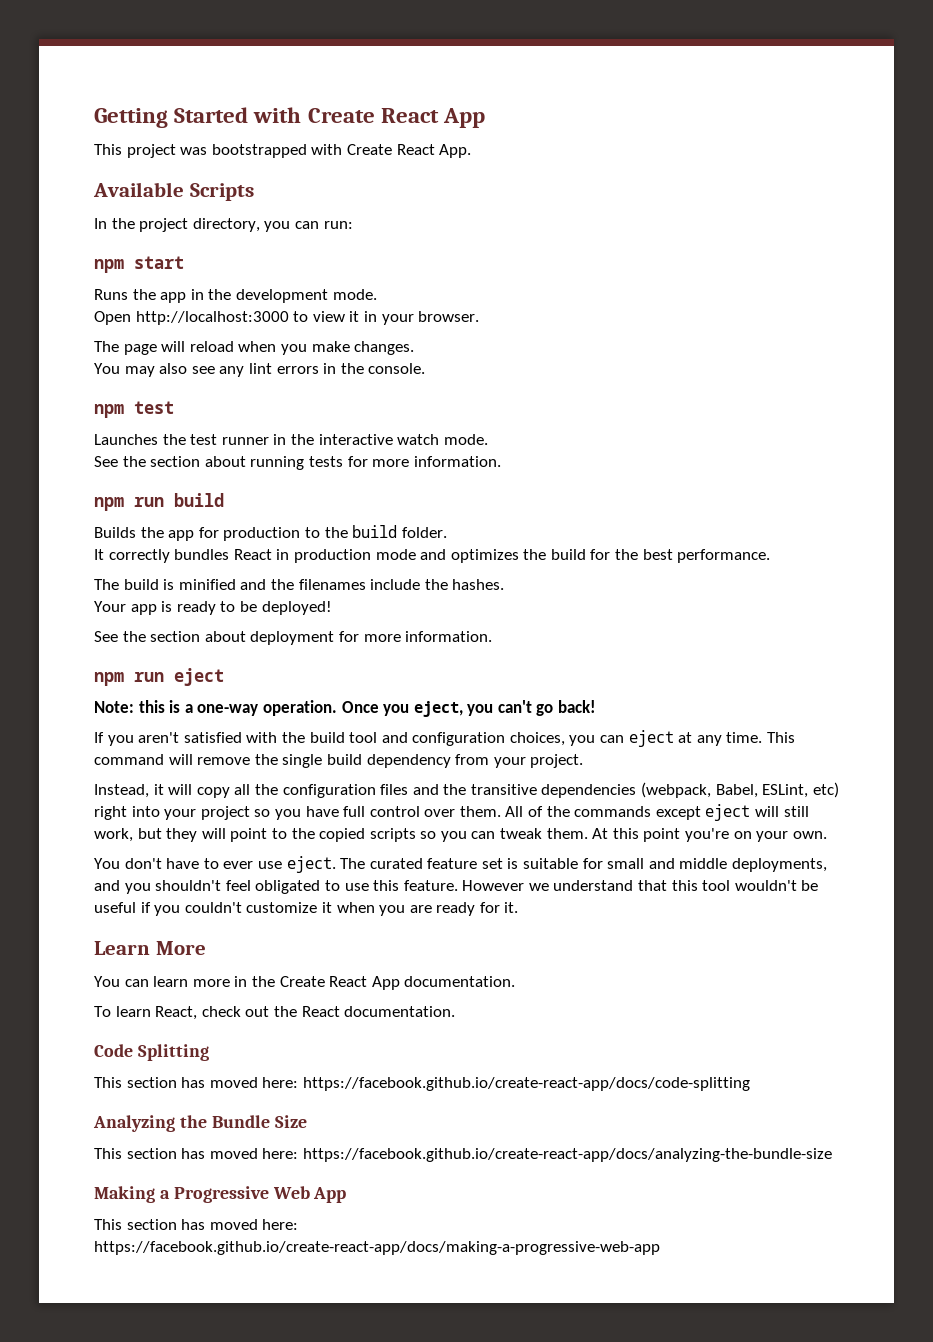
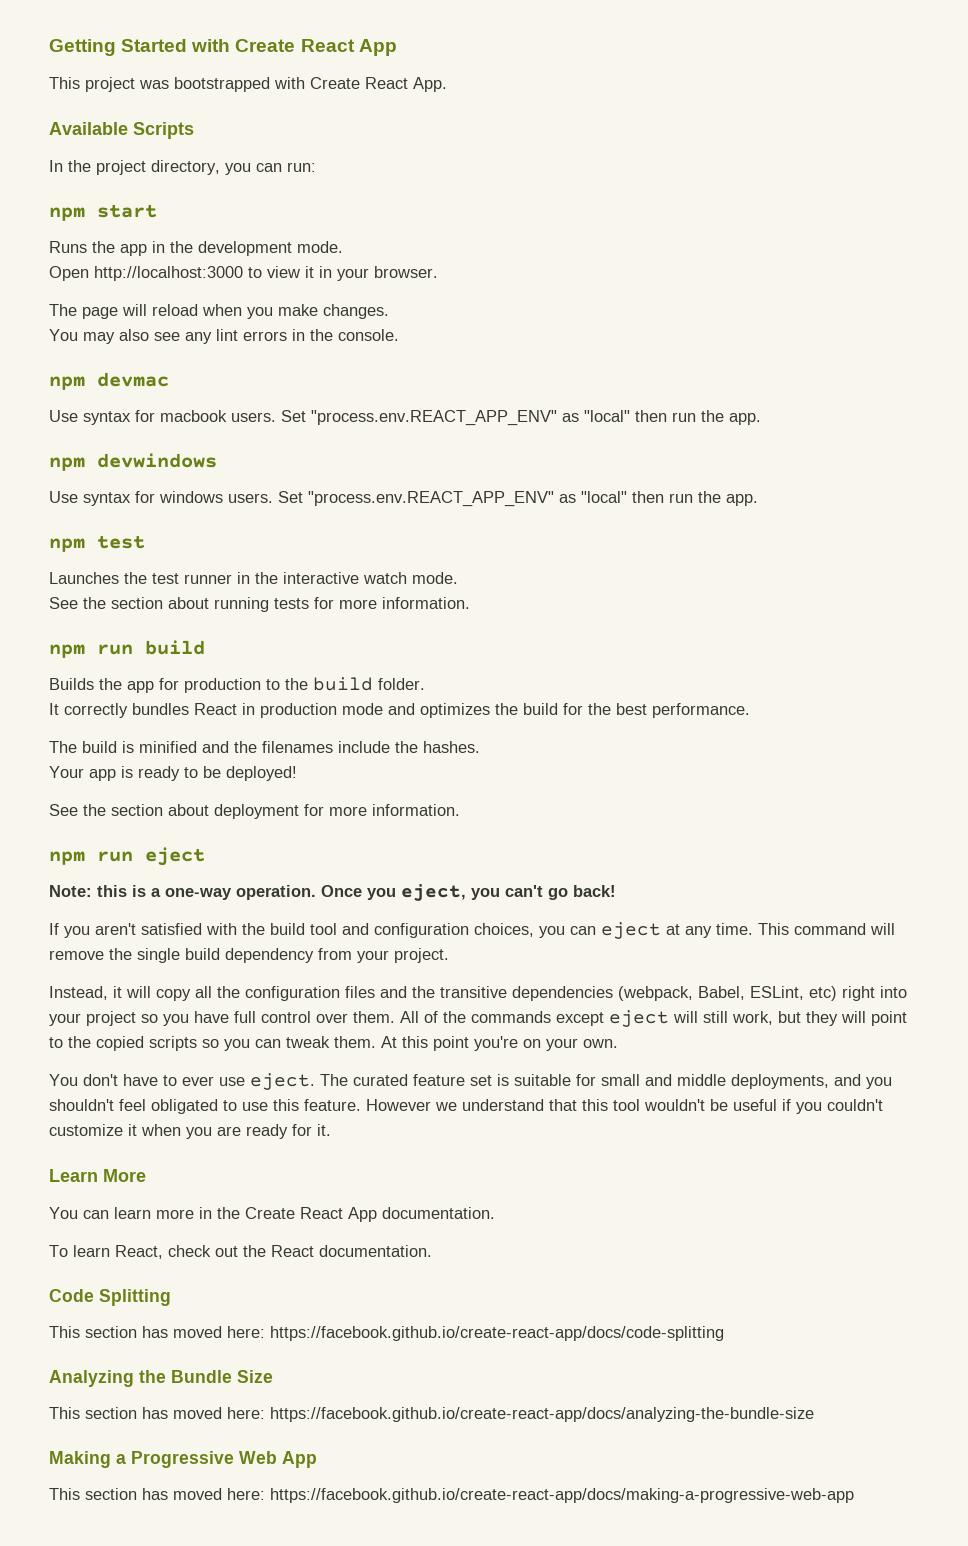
(426, 368) none -> [49,372,169,390] [49,410,761,426] [49,453,217,471] [49,491,758,507] // npm devmac // Use syntax for macbook users. Set "process.env.REACT_APP_ENV" as "local" then run the app. // npm devwindows // Use syntax for windows users. Set "process.env.REACT_APP_ENV" as "local" then run the app.

